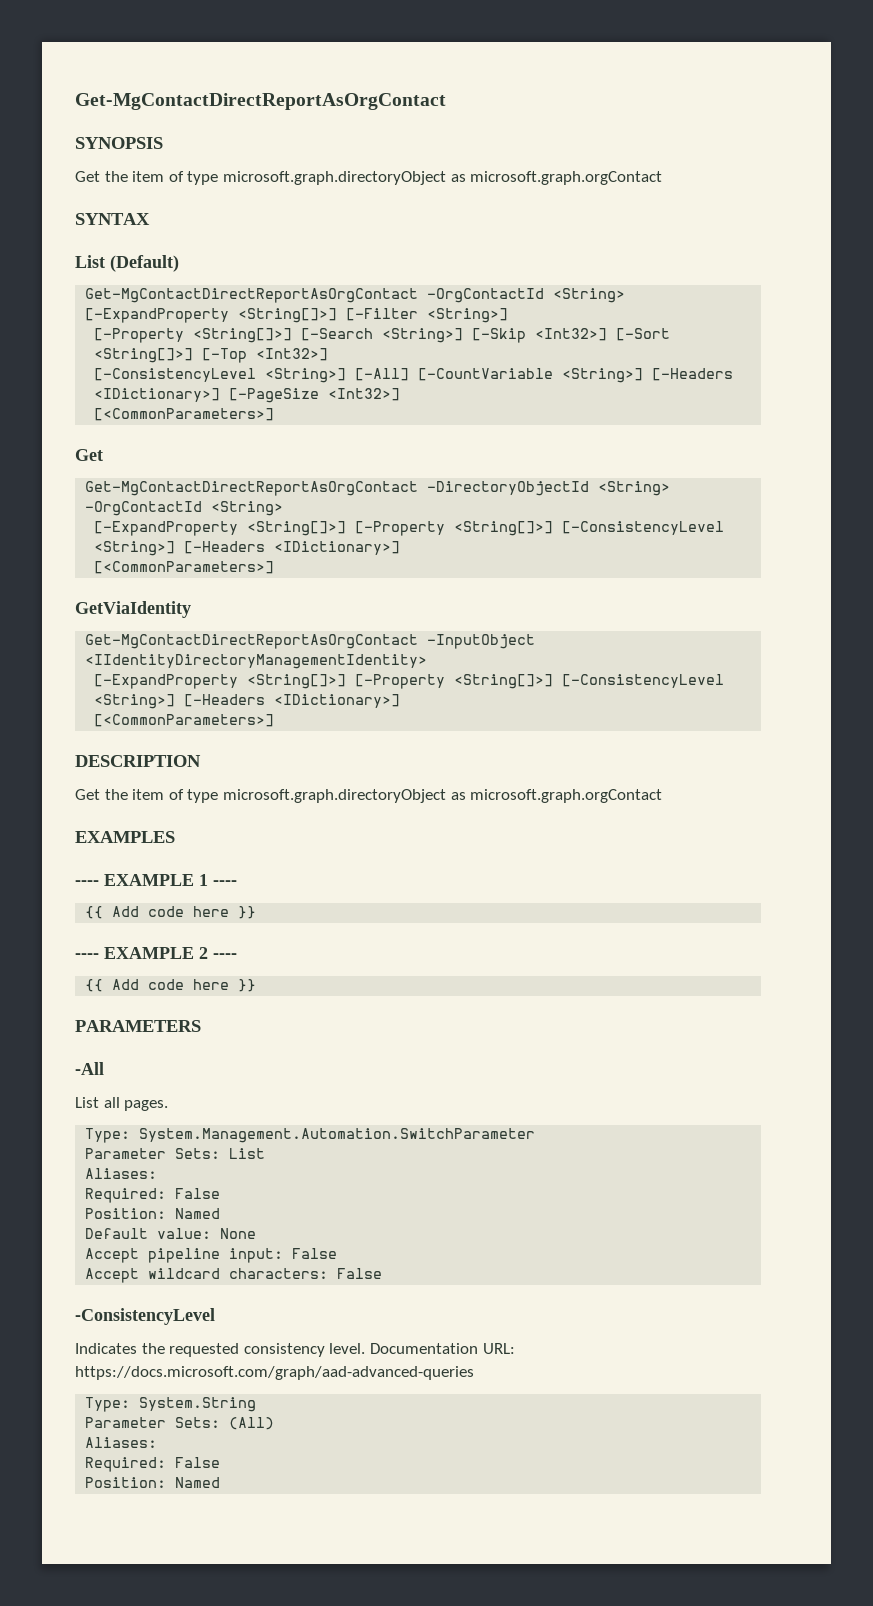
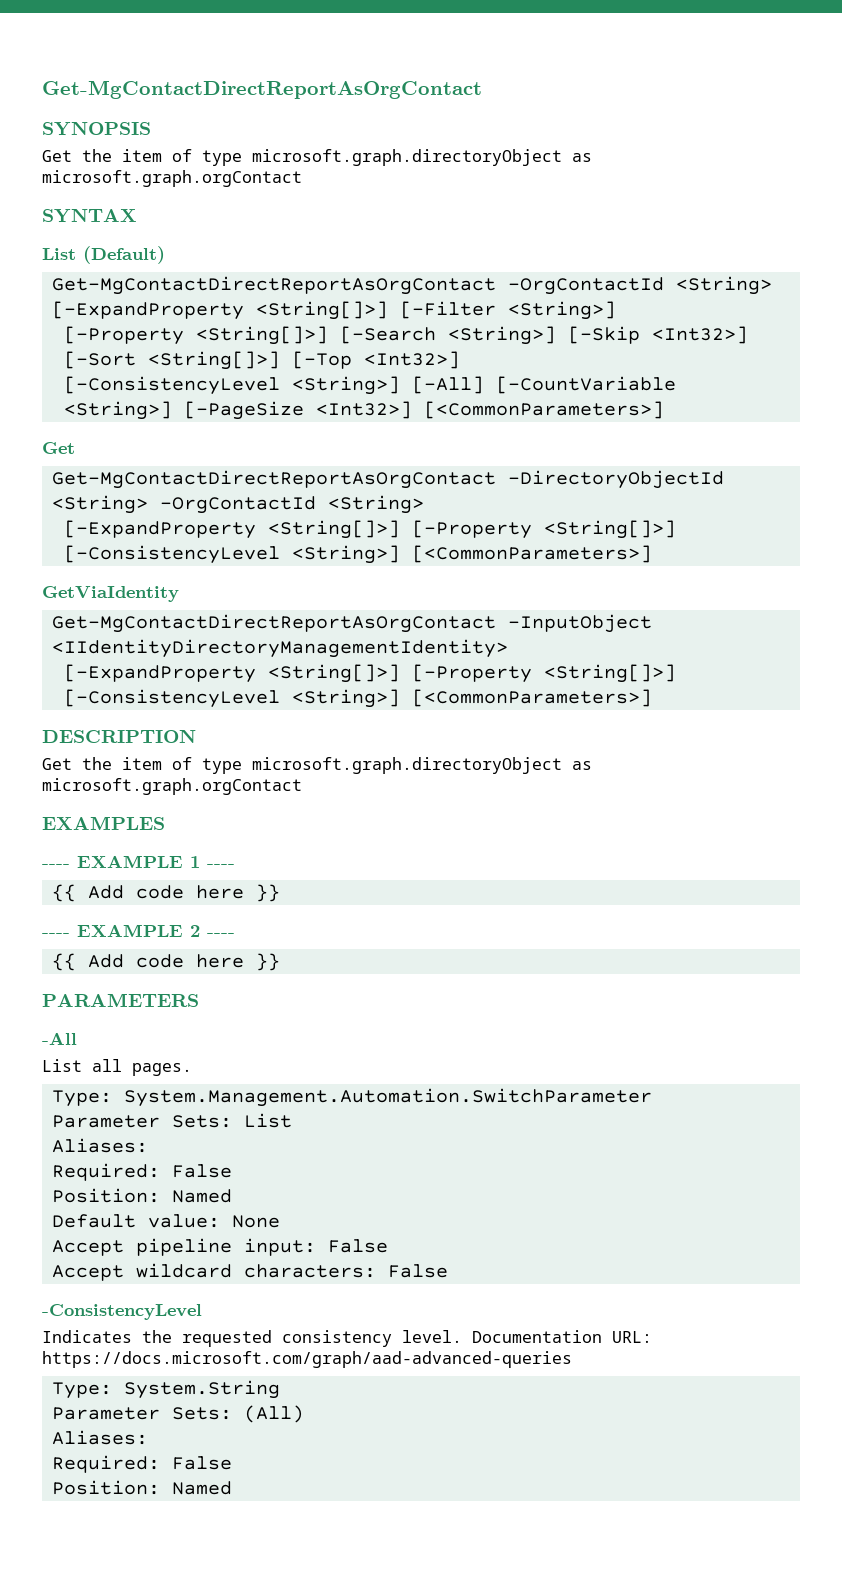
[652,368,734,381] [94,388,221,402] [-Headers <IDictionary>] -> (172, 410) none
(401, 394) // -> (412, 410) none
[184,541,401,555] [-Headers <IDictionary>] // -> (400, 554) none
[184,694,401,708] [-Headers <IDictionary>] // -> (400, 698) none

